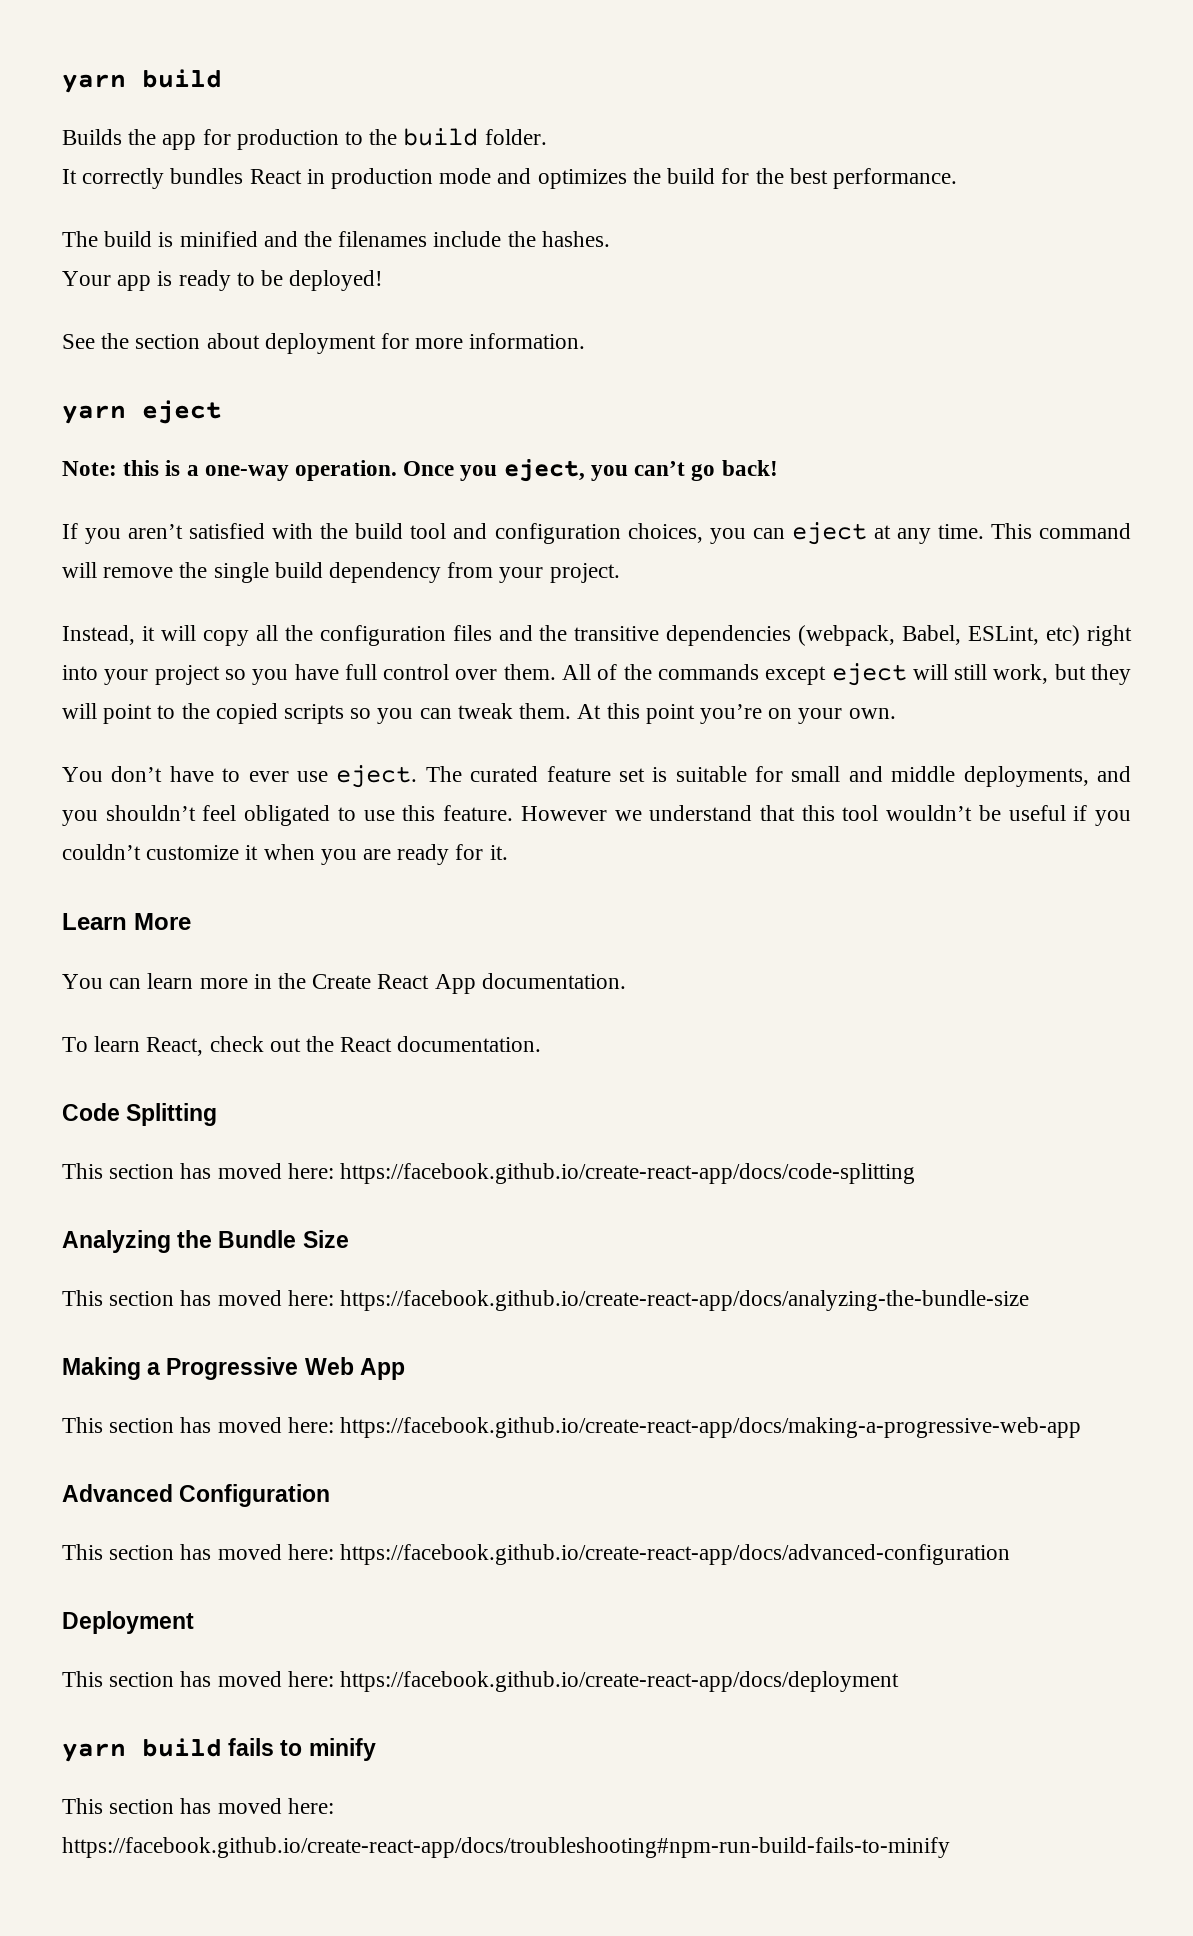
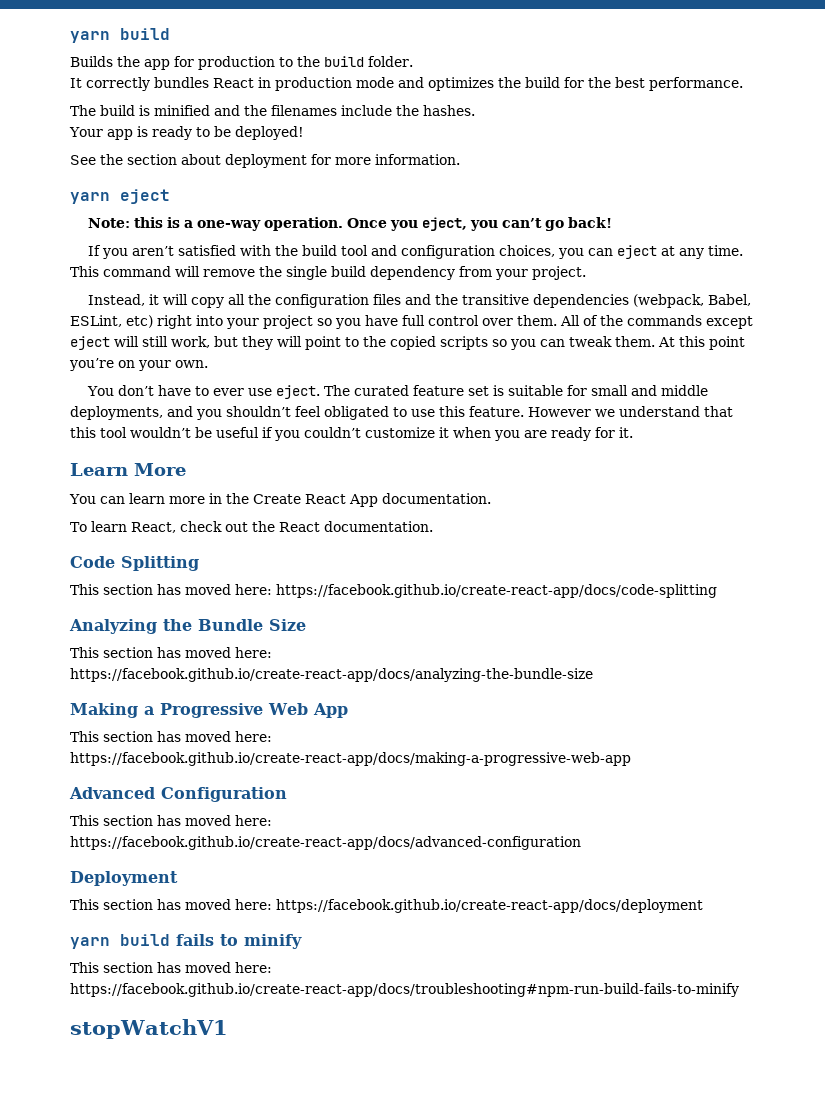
(950, 1847) none -> [70,1019,228,1039] // stopWatchV1

